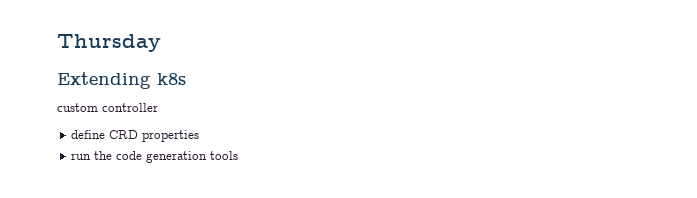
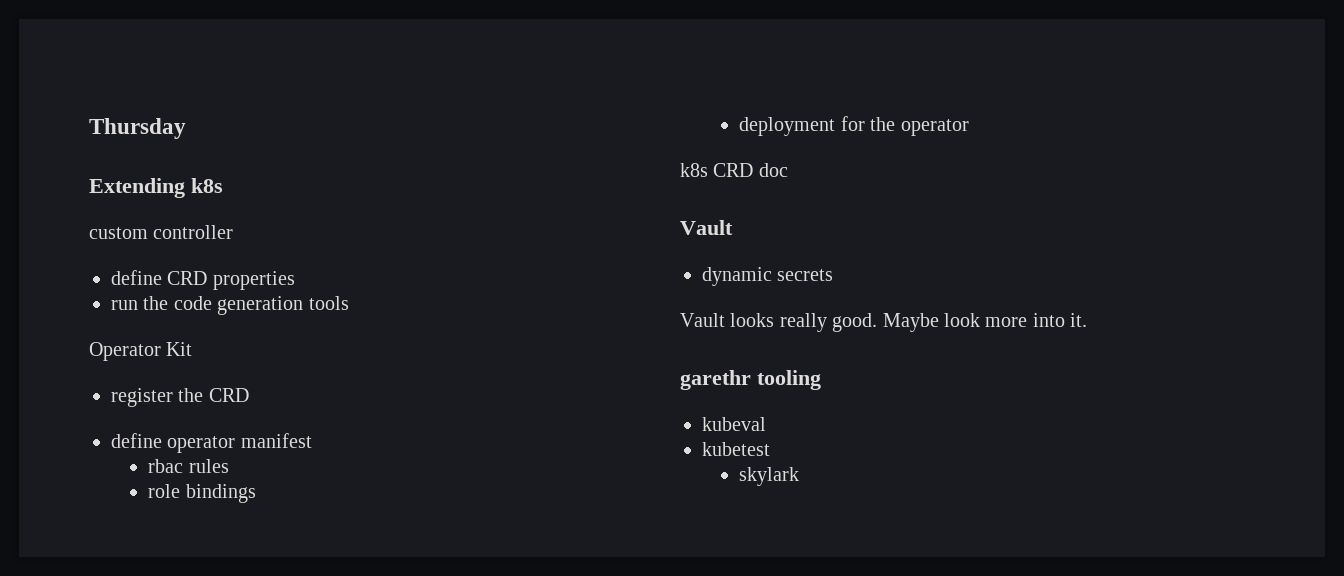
(239, 155) none -> [89,342,193,361] [111,388,249,407] [111,433,312,453] [148,459,229,473] [148,484,256,503] [739,116,969,136] [680,163,788,177] [680,220,733,235] [702,267,834,286] [680,313,1088,332] [680,370,821,390] [702,417,766,431] [702,442,770,456] [739,467,800,486] // Operator Kit // register the CRD // define operator manifest // rbac rules // role bindings // deployment for the operator // k8s CRD doc // Vault // dynamic secrets // Vault looks really good. Maybe look more into it. // garethr tooling // kubeval // kubetest // skylark

